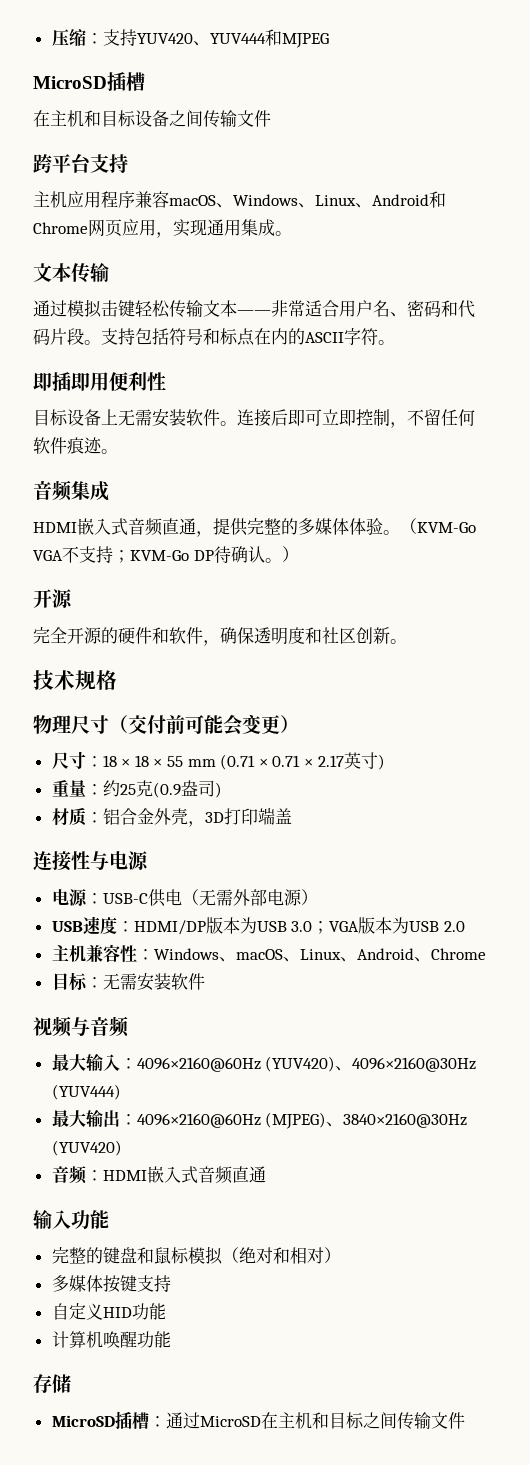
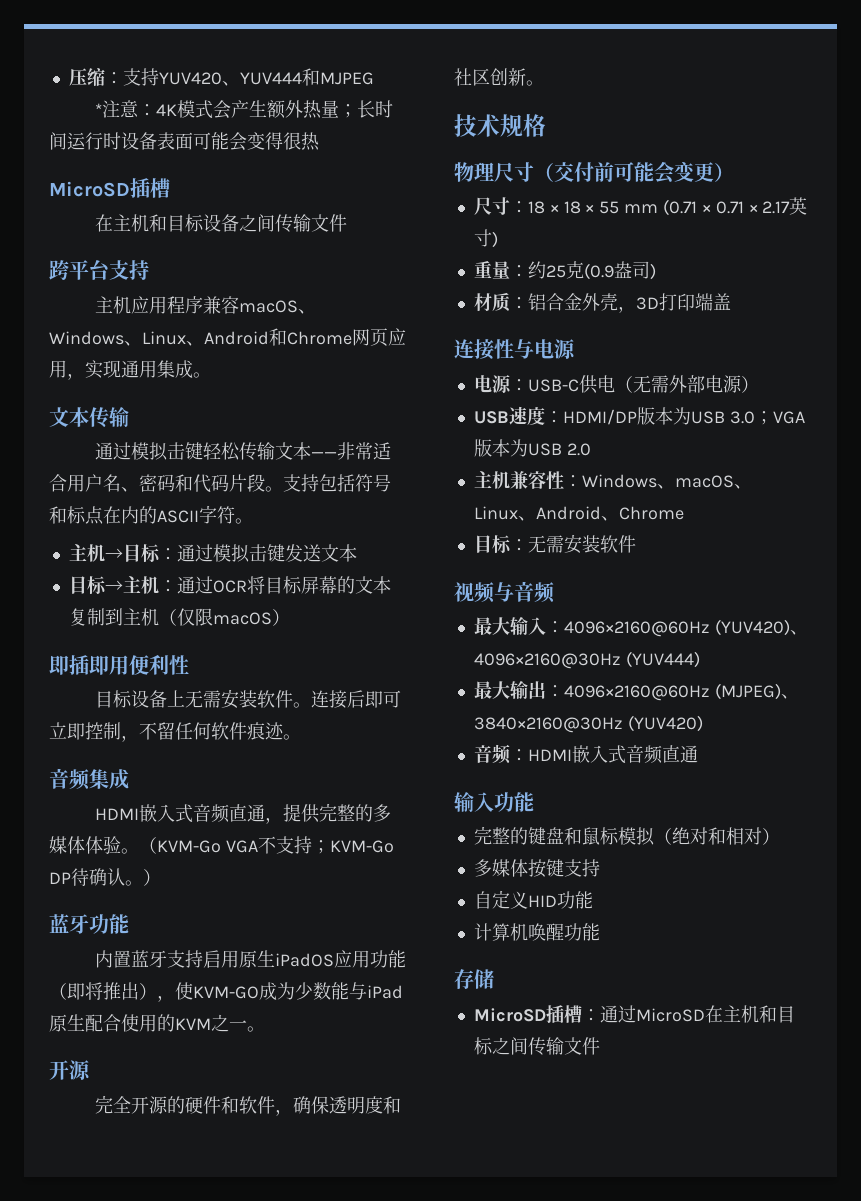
(329, 40) none -> [95,100,394,119] [49,132,320,151] // *注意：4K模式会产生额外热量；长时间运行时设备表面可能会变得很热
(395, 342) none -> [68,544,357,563] [68,576,391,595] [68,608,290,626] // 主机→目标：通过模拟击键发送文本 // 目标→主机：通过OCR将目标屏幕的文本复制到主机（仅限macOS）
(299, 554) none -> [49,914,129,934] [95,950,407,968] [49,982,403,1002] [49,1014,265,1032] // 蓝牙功能 // 内置蓝牙支持启用原生iPadOS应用功能（即将推出），使KVM-GO成为少数能与iPad原生配合使用的KVM之一。

